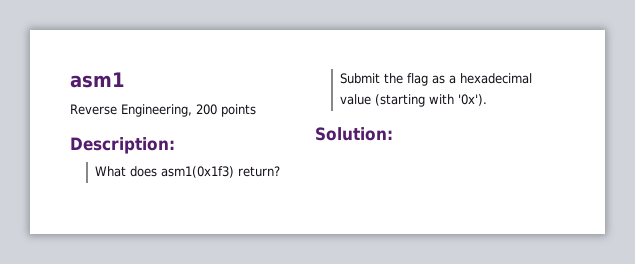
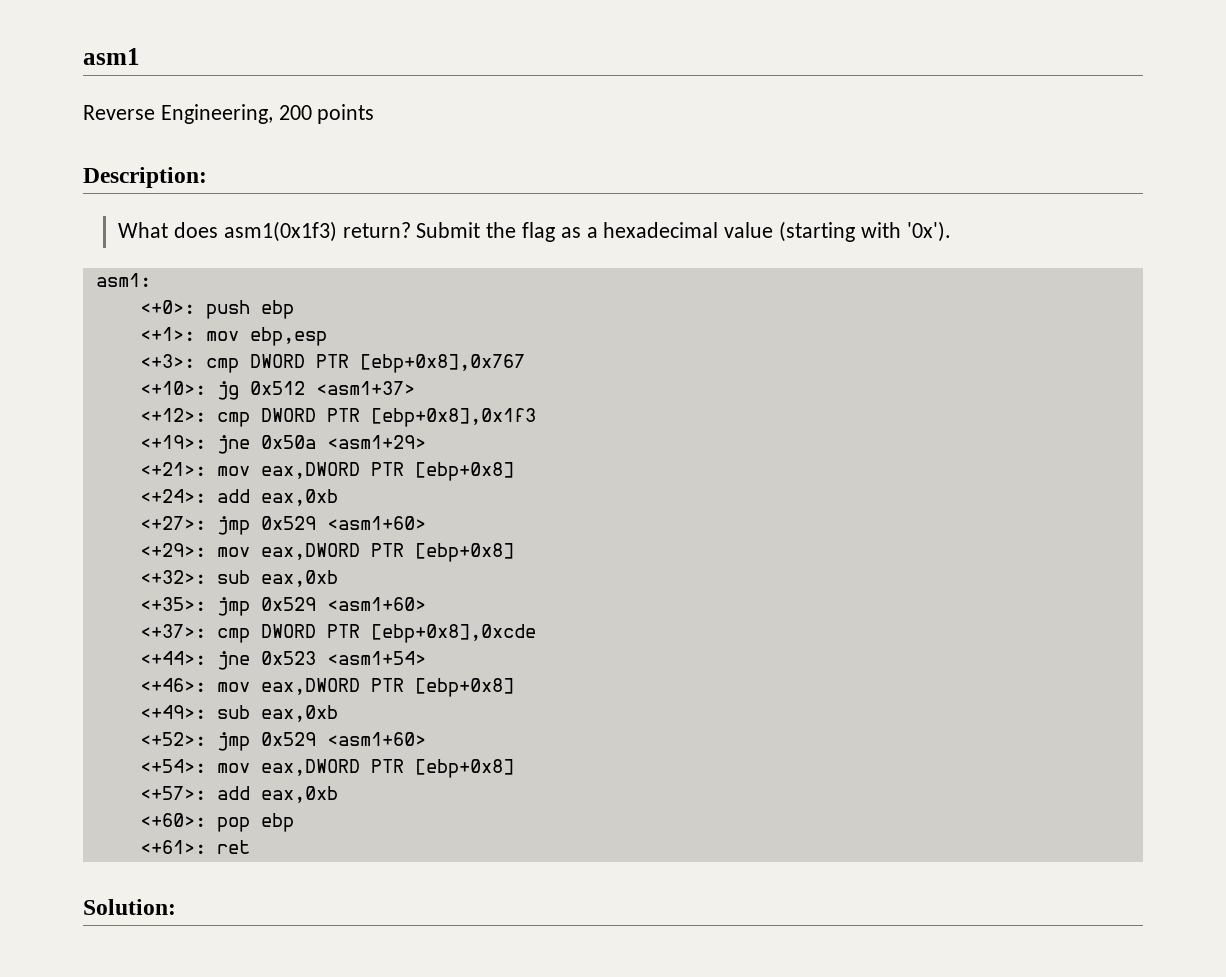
(487, 100) none -> [95,273,151,287] [139,300,294,319] [139,327,327,346] [139,354,525,373] [139,381,415,400] [139,408,536,427] [139,435,426,454] [139,462,514,481] [139,489,338,506] [139,516,426,535] [139,543,514,562] [139,570,338,587] [139,597,426,616] [139,624,536,643] [139,651,426,670] [139,678,514,697] [139,705,338,722] [139,732,426,751] [139,759,514,778] [139,786,338,803] [139,813,294,832] [139,840,250,854] // asm1: // <+0>: push ebp // <+1>: mov ebp,esp // <+3>: cmp DWORD PTR [ebp+0x8],0x767 // <+10>: jg 0x512 <asm1+37> // <+12>: cmp DWORD PTR [ebp+0x8],0x1f3 // <+19>: jne 0x50a <asm1+29> // <+21>: mov eax,DWORD PTR [ebp+0x8] // <+24>: add eax,0xb // <+27>: jmp 0x529 <asm1+60> // <+29>: mov eax,DWORD PTR [ebp+0x8] // <+32>: sub eax,0xb // <+35>: jmp 0x529 <asm1+60> // <+37>: cmp DWORD PTR [ebp+0x8],0xcde // <+44>: jne 0x523 <asm1+54> // <+46>: mov eax,DWORD PTR [ebp+0x8] // <+49>: sub eax,0xb // <+52>: jmp 0x529 <asm1+60> // <+54>: mov eax,DWORD PTR [ebp+0x8] // <+57>: add eax,0xb // <+60>: pop ebp // <+61>: ret

